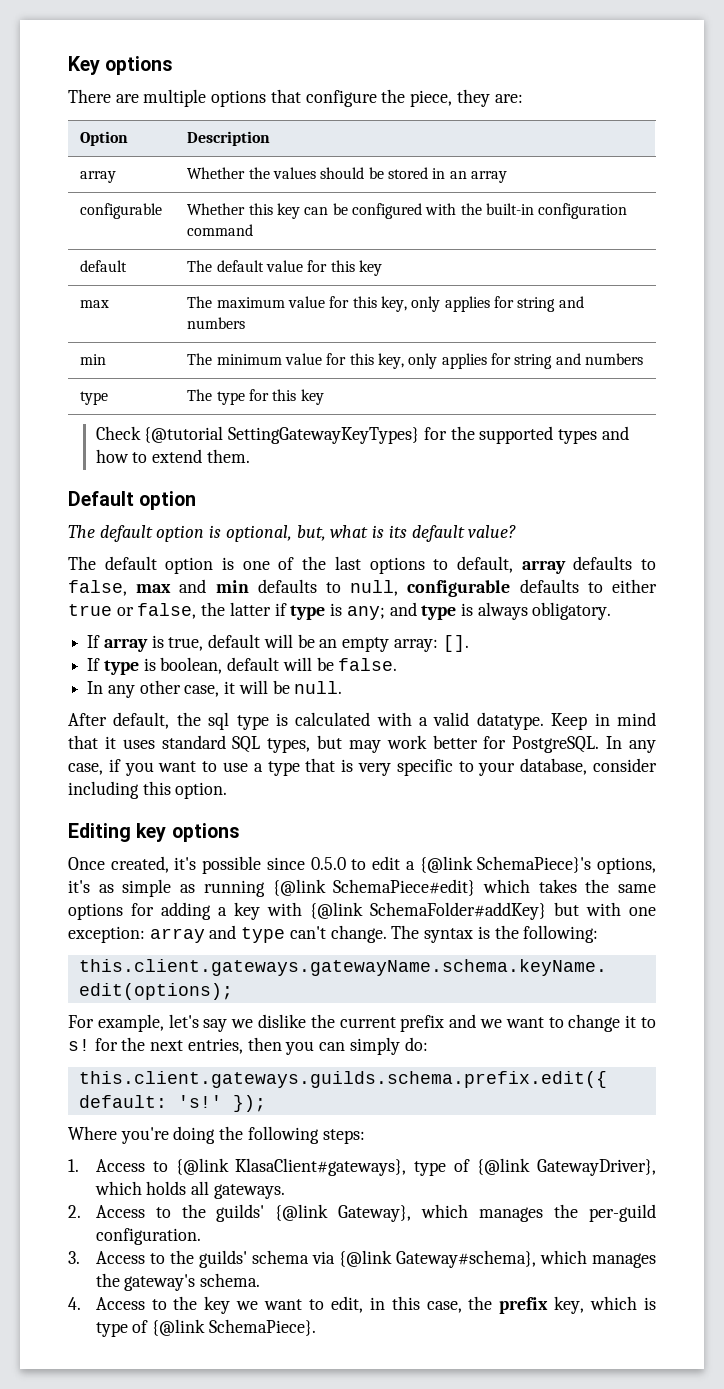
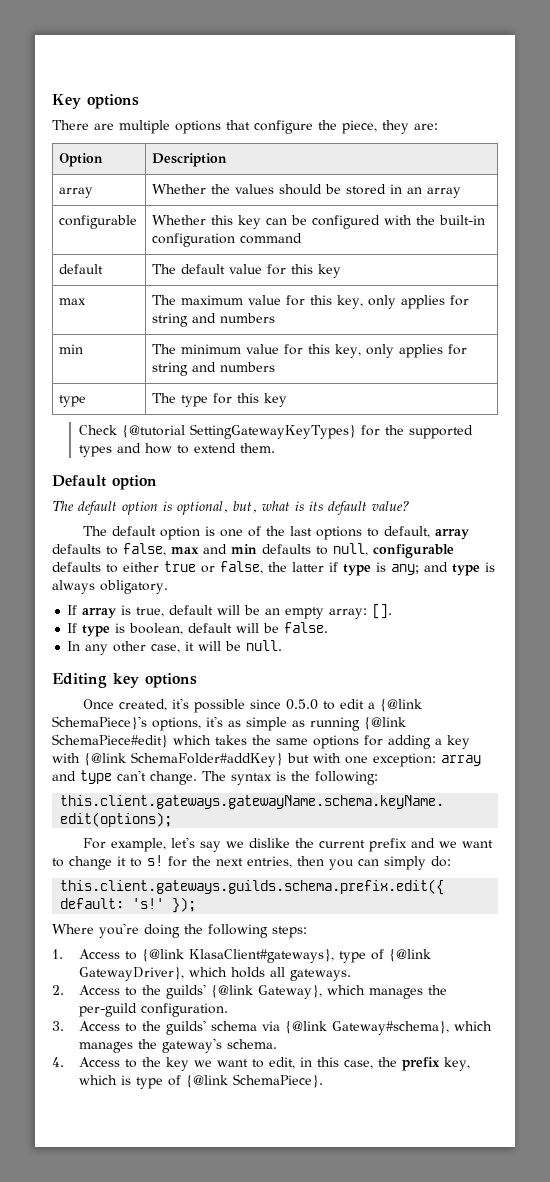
[68,712,657,730] [68,735,656,753] [68,758,657,776] [68,781,228,799] // After default, the sql type is calculated with a valid datatype. Keep in mind that it uses standard SQL types, but may work better for PostgreSQL. In any case, if you want to use a type that is very specific to your database, consider including this option. -> (283, 645) none

